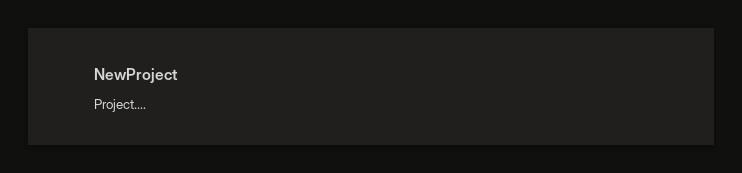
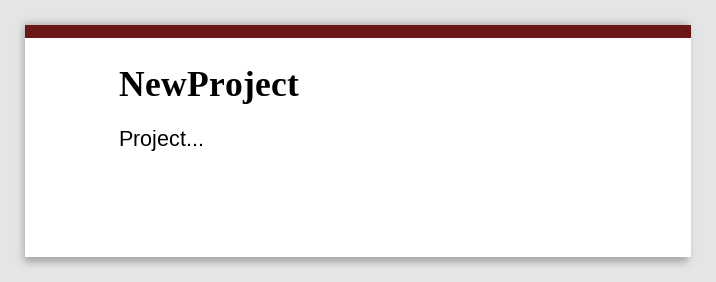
[94,99,146,112] Project.... -> [119,130,204,151] Project...

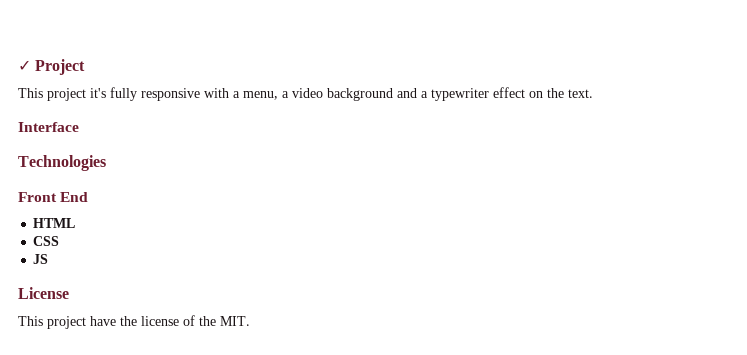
[119,71,299,104] [119,130,204,151] NewProject // Project... -> [18,59,86,75] [18,87,593,101] [18,122,79,132] [18,155,106,171] [18,192,89,202] [33,218,76,228] [33,236,60,246] [33,254,49,264] [18,287,69,299] [18,315,250,329] ✓ Project // This project it's fully responsive with a menu, a video background and a typewriter effect on the text. // Interface // Technologies // Front End // HTML // CSS // JS // License // This project have the license of the MIT.

